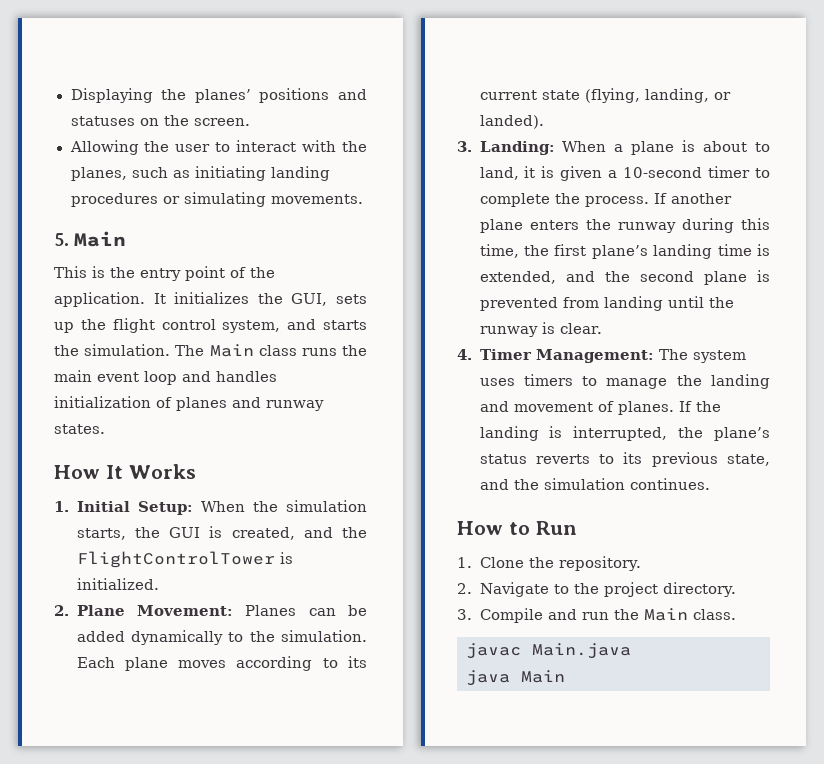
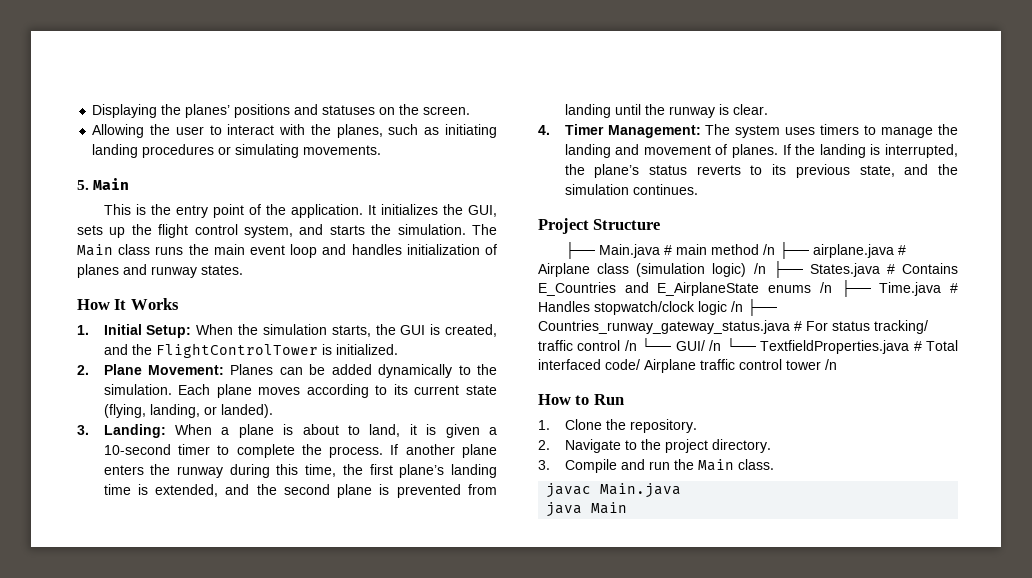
(710, 484) none -> [538,218,661,234] [565,242,907,259] [538,261,958,278] [538,280,958,297] [538,299,777,316] [538,320,928,334] [538,338,958,354] [538,359,837,373] // Project Structure // ├── Main.java # main method /n ├── airplane.java # Airplane class (simulation logic) /n ├── States.java # Contains E_Countries and E_AirplaneState enums /n ├── Time.java # Handles stopwatch/clock logic /n ├── Countries_runway_gateway_status.java # For status tracking/ traffic control /n └── GUI/ /n └── TextfieldProperties.java # Total interfaced code/ Airplane traffic control tower /n

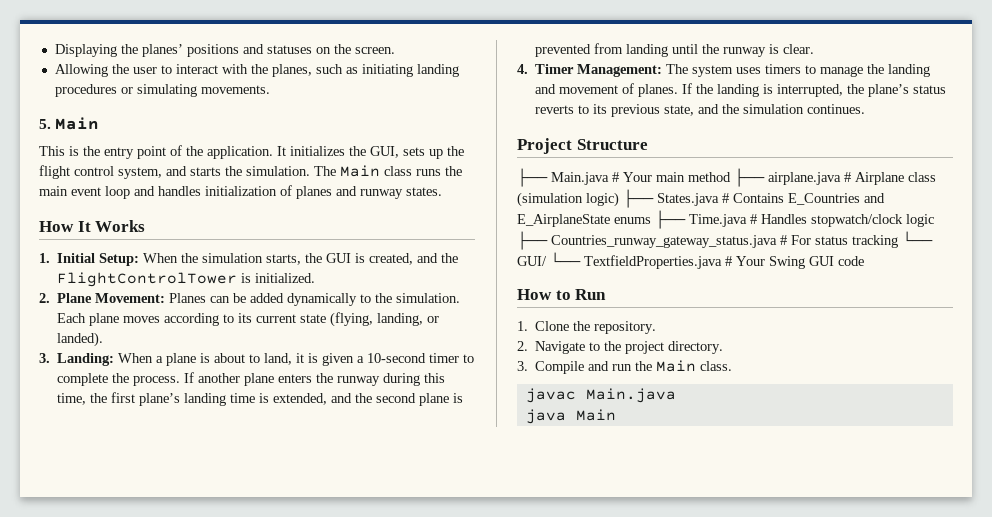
(673, 250) none -> [623,172,652,182] Your
[763,244,776,255] /n -> (731, 177) none
[753,263,766,274] /n -> (619, 199) none
[819,282,832,293] /n -> (651, 220) none
[731,301,743,312] /n -> (934, 220) none
[874,320,928,334] [538,340,637,351] tracking/ traffic control /n -> [852,235,898,248] tracking
[709,340,722,351] /n -> (547, 261) none
[926,340,958,351] [538,359,837,373] Total interfaced code/ Airplane traffic control tower /n -> [736,256,864,269] Your Swing GUI code

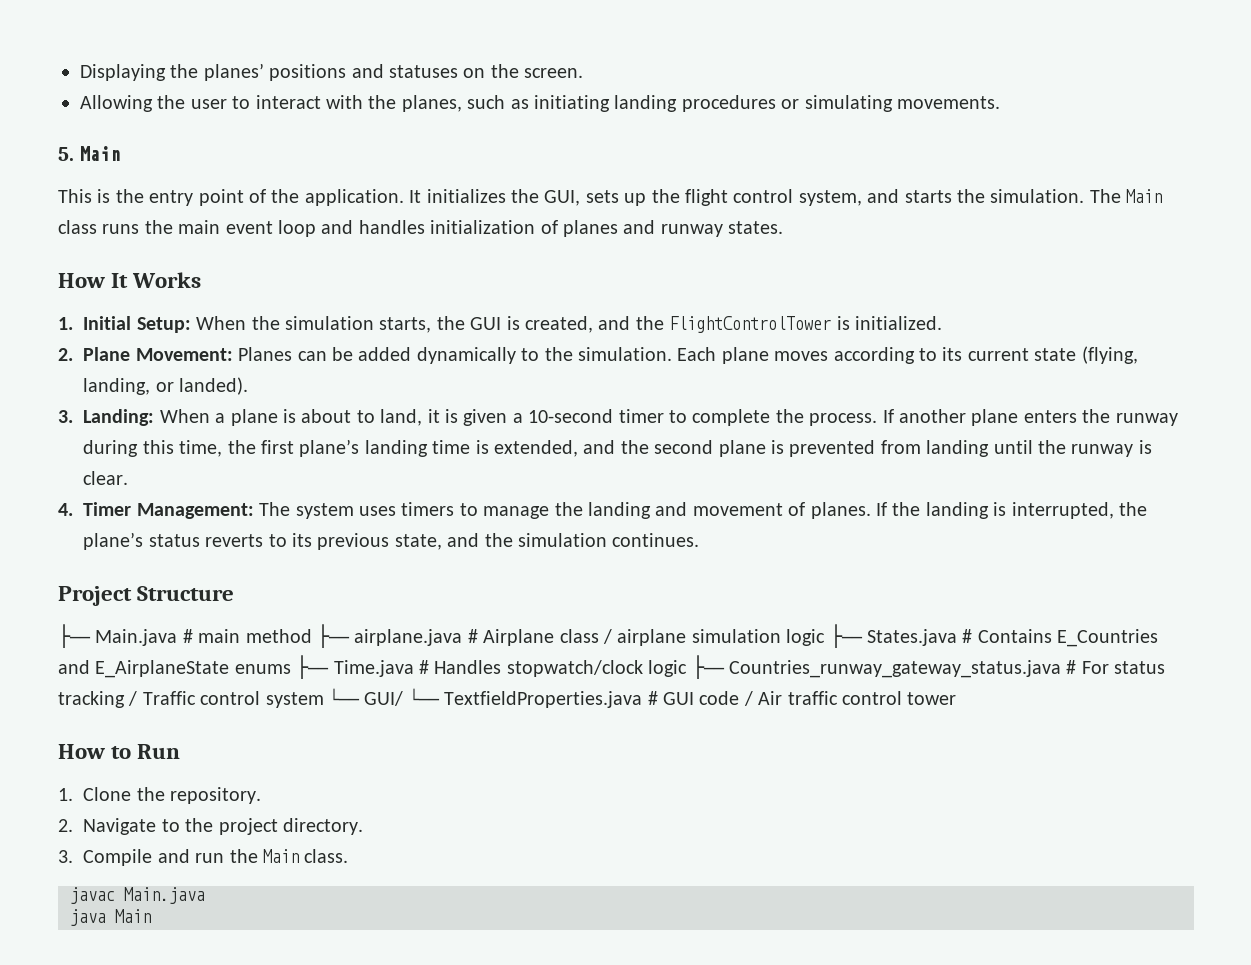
[623,172,652,182] Your -> (193, 636) none
[517,192,619,207] (simulation logic) -> [602,629,826,646] / airplane simulation logic
(898, 241) none -> [128,691,324,708] / Traffic control system
[736,256,805,269] Your Swing -> (658, 698) none
(864, 261) none -> [743,691,957,706] / Air traffic control tower

